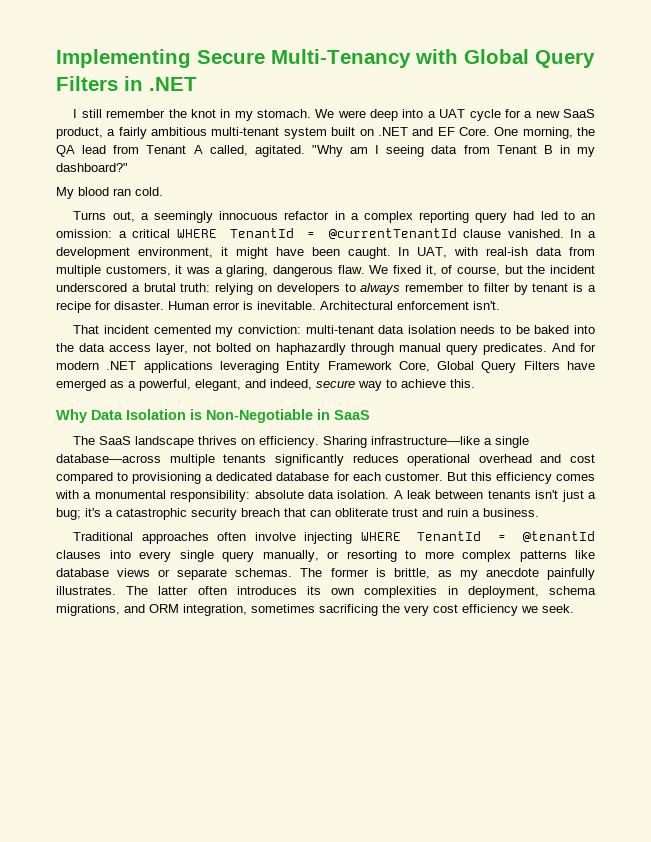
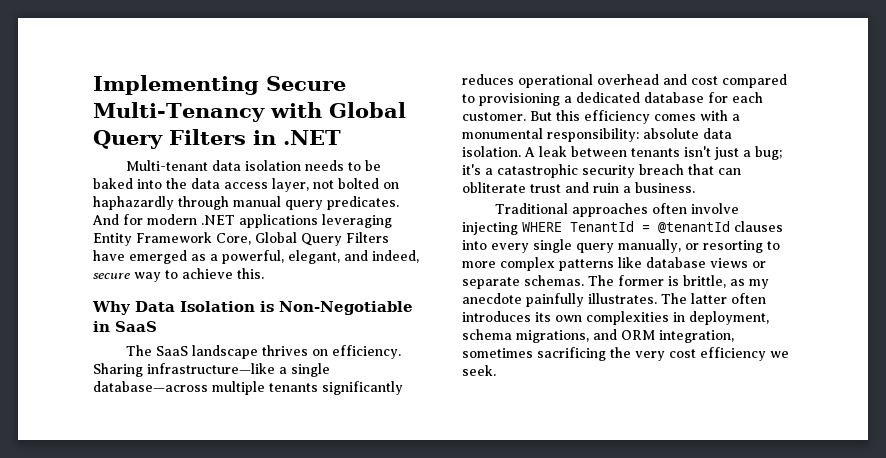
[73,109,596,121] [56,127,595,139] [56,145,595,157] [56,163,128,172] [56,187,163,199] [73,211,596,223] [56,228,596,239] [56,247,596,259] [56,265,596,277] [56,283,596,295] [56,301,500,313] [73,325,374,337] I still remember the knot in my stomach. We were deep into a UAT cycle for a new SaaS product, a fairly ambitious multi-tenant system built on .NET and EF Core. One morning, the QA lead from Tenant A called, agitated. "Why am I seeing data from Tenant B in my dashboard?" // My blood ran cold. // Turns out, a seemingly innocuous refactor in a complex reporting query had led to an omission: a critical WHERE TenantId = @currentTenantId clause vanished. In a development environment, it might have been caught. In UAT, with real-ish data from multiple customers, it was a glaring, dangerous flaw. We fixed it, of course, but the incident underscored a brutal truth: relying on developers to always remember to filter by tenant is a recipe for disaster. Human error is inevitable. Architectural enforcement isn't. // That incident cemented my conviction: multi-tenant -> [126,160,209,171] Multi-tenant

